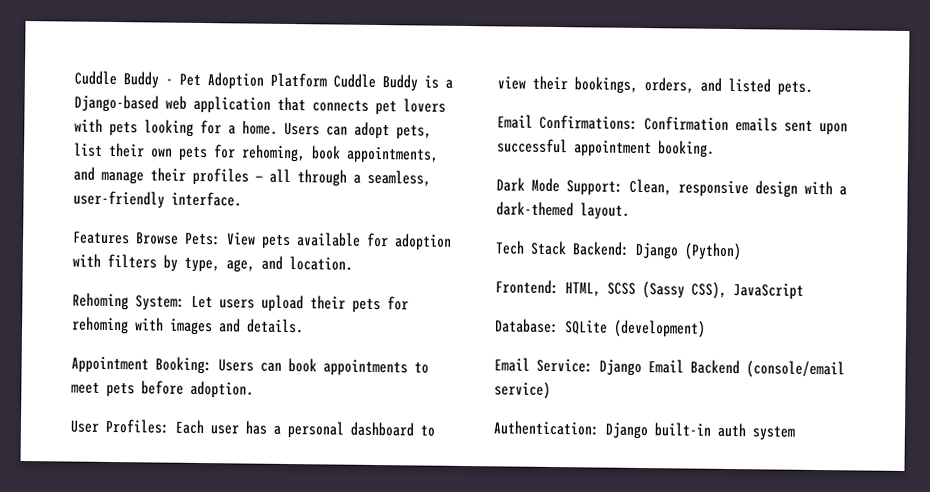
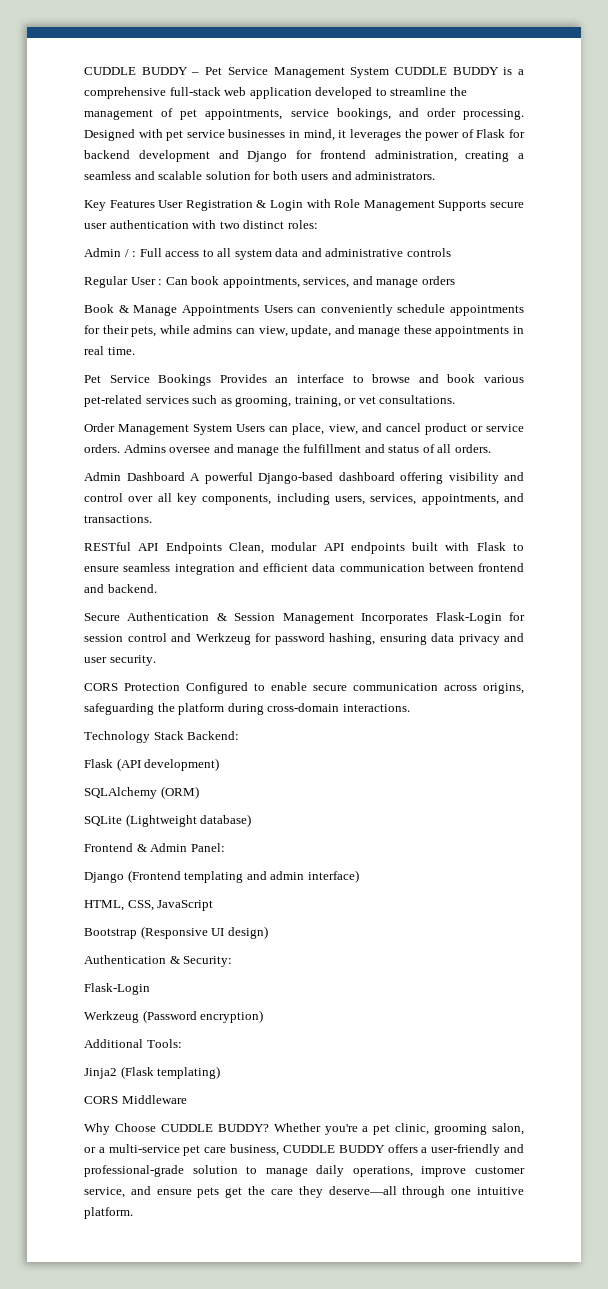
[74,70,453,92] [74,94,446,116] [74,118,432,140] [73,142,439,164] [73,166,431,187] [73,190,242,209] [73,231,452,251] [72,253,353,273] [72,292,409,314] [71,316,304,336] [71,356,429,377] [71,380,254,399] [70,418,435,439] [497,75,813,96] [497,114,848,136] [497,138,715,158] [496,177,847,198] [496,201,630,220] [495,240,742,261] [495,279,804,300] [495,318,706,338] [494,357,845,379] [494,381,551,399] [493,420,795,441] Cuddle Buddy - Pet Adoption Platform Cuddle Buddy is a Django-based web application that connects pet lovers with pets looking for a home. Users can adopt pets, list their own pets for rehoming, book appointments, and manage their profiles — all through a seamless, user-friendly interface. // Features Browse Pets: View pets available for adoption with filters by type, age, and location. // Rehoming System: Let users upload their pets for rehoming with images and details. // Appointment Booking: Users can book appointments to meet pets before adoption. // User Profiles: Each user has a personal dashboard to view their bookings, orders, and listed pets. // Email Confirmations: Confirmation emails sent upon successful appointment booking. // Dark Mode Support: Clean, responsive design with a dark-themed layout. // Tech Stack Backend: Django (Python) // Frontend: HTML, SCSS (Sassy CSS), JavaScript // Database: SQLite (development) // Email Service: Django Email Backend (console/email service) // Authentication: Django built-in auth system -> [84,67,524,78] [84,87,467,99] [84,108,524,120] [84,129,526,141] [84,150,524,162] [84,171,436,180] [84,199,524,211] [84,220,318,229] [84,248,451,260] [84,276,455,288] [84,304,524,316] [84,325,524,337] [84,346,135,355] [84,374,525,386] [84,395,456,407] [84,423,524,435] [84,444,491,456] [84,472,524,484] [84,493,524,505] [84,515,152,523] [84,542,524,554] [84,563,524,575] [84,584,157,593] [84,612,525,624] [84,633,524,645] [84,655,156,666] [84,682,524,694] [84,703,410,715] [84,731,240,743] [84,758,220,771] [84,786,199,799] [84,814,252,827] [84,843,225,852] [84,870,359,883] [84,900,214,911] [84,926,268,939] [84,955,233,967] [84,983,150,995] [84,1010,264,1023] [84,1039,182,1048] [84,1066,221,1079] [84,1095,187,1104] [84,1123,524,1135] [84,1144,524,1156] [84,1165,525,1177] [84,1186,524,1198] [84,1207,133,1219] CUDDLE BUDDY – Pet Service Management System CUDDLE BUDDY is a comprehensive full-stack web application developed to streamline the management of pet appointments, service bookings, and order processing. Designed with pet service businesses in mind, it leverages the power of Flask for backend development and Django for frontend administration, creating a seamless and scalable solution for both users and administrators. // Key Features User Registration & Login with Role Management Supports secure user authentication with two distinct roles: // Admin / : Full access to all system data and administrative controls // Regular User : Can book appointments, services, and manage orders // Book & Manage Appointments Users can conveniently schedule appointments for their pets, while admins can view, update, and manage these appointments in real time. // Pet Service Bookings Provides an interface to browse and book various pet-related services such as grooming, training, or vet consultations. // Order Management System Users can place, view, and cancel product or service orders. Admins oversee and manage the fulfillment and status of all orders. // Admin Dashboard A powerful Django-based dashboard offering visibility and control over all key components, including users, services, appointments, and transactions. // RESTful API Endpoints Clean, modular API endpoints built with Flask to ensure seamless integration and efficient data communication between frontend and backend. // Secure Authentication & Session Management Incorporates Flask-Login for session control and Werkzeug for password hashing, ensuring data privacy and user security. // CORS Protection Configured to enable secure communication across origins, safeguarding the platform during cross-domain interactions. // Technology Stack Backend: // Flask (API development) // SQLAlchemy (ORM) // SQLite (Lightweight database) // Frontend & Admin Panel: // Django (Frontend templating and admin interface) // HTML, CSS, JavaScript // Bootstrap (Responsive UI design) // Authentication & Security: // Flask-Login // Werkzeug (Password encryption) // Additional Tools: // Jinja2 (Flask templating) // CORS Middleware // Why Choose CUDDLE BUDDY? Whether you're a pet clinic, grooming salon, or a multi-service pet care business, CUDDLE BUDDY offers a user-friendly and professional-grade solution to manage daily operations, improve customer service, and ensure pets get the care they deserve—all through one intuitive platform.

